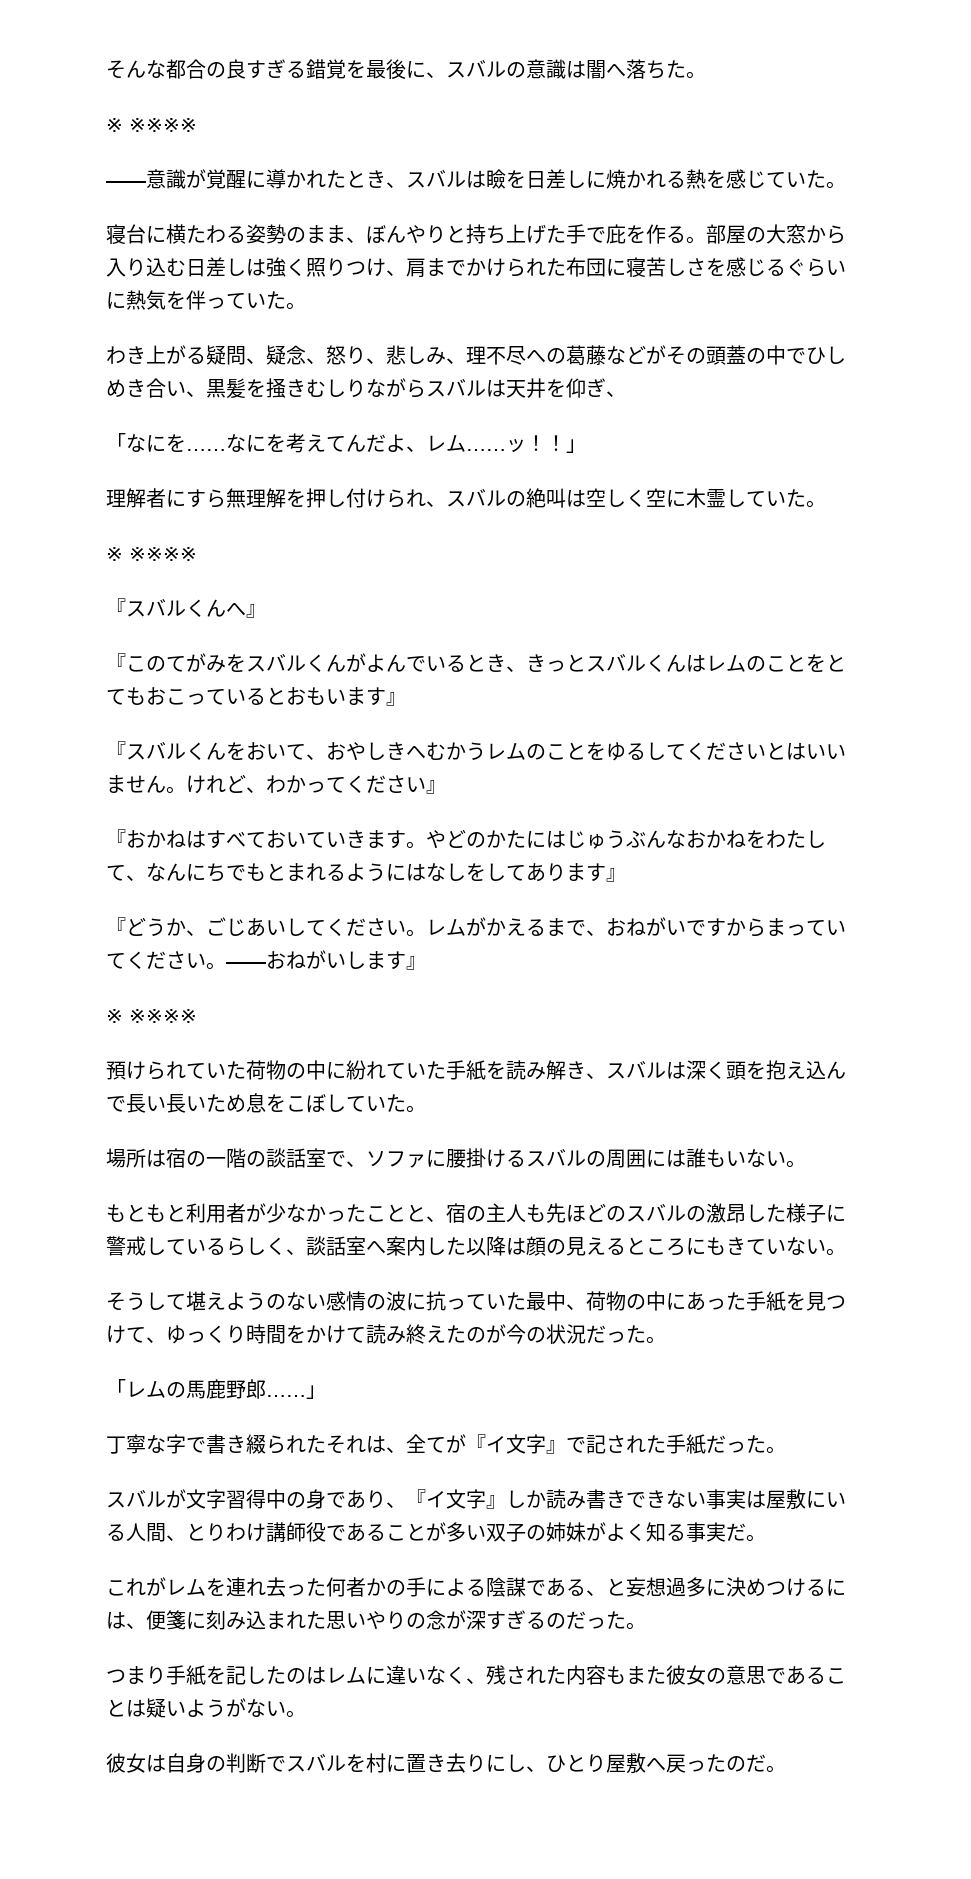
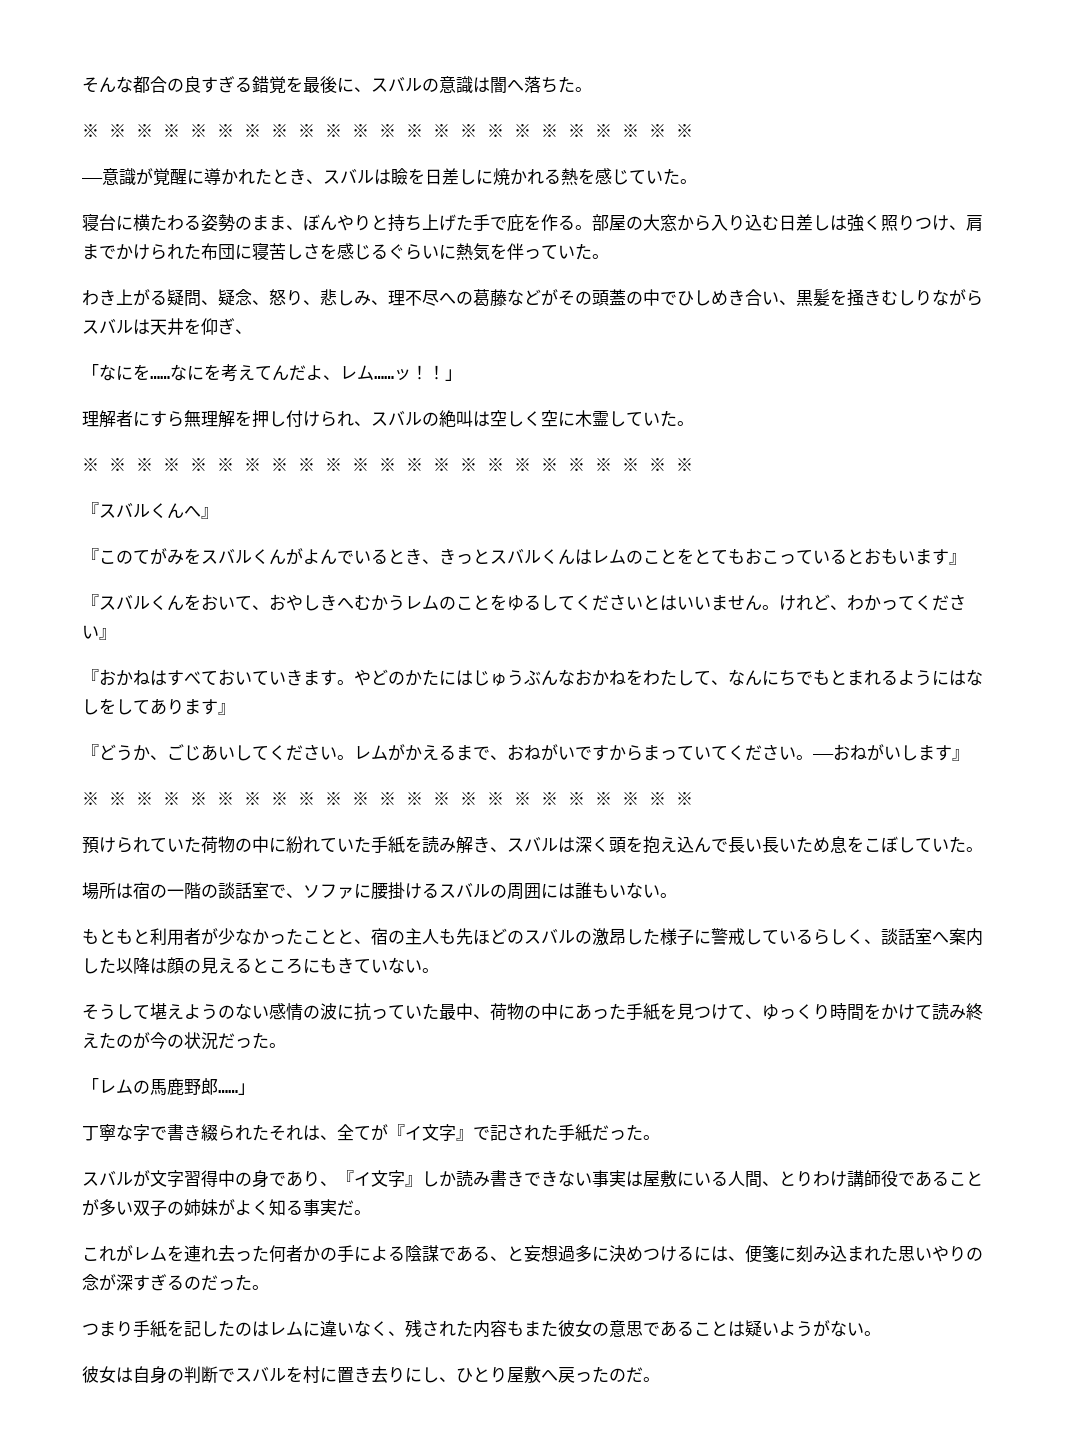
[129,118,197,132] ※※※※ -> [109,124,693,137] ※ ※ ※ ※ ※ ※ ※ ※ ※ ※ ※ ※ ※ ※ ※ ※ ※ ※ ※ ※ ※ ※
[129,547,197,561] ※※※※ -> [109,458,693,471] ※ ※ ※ ※ ※ ※ ※ ※ ※ ※ ※ ※ ※ ※ ※ ※ ※ ※ ※ ※ ※ ※
[129,1009,197,1023] ※※※※ -> [109,792,693,805] ※ ※ ※ ※ ※ ※ ※ ※ ※ ※ ※ ※ ※ ※ ※ ※ ※ ※ ※ ※ ※ ※

